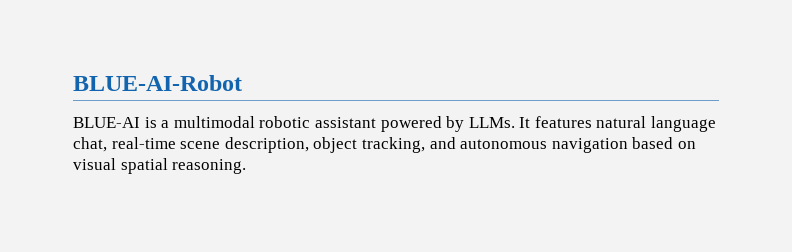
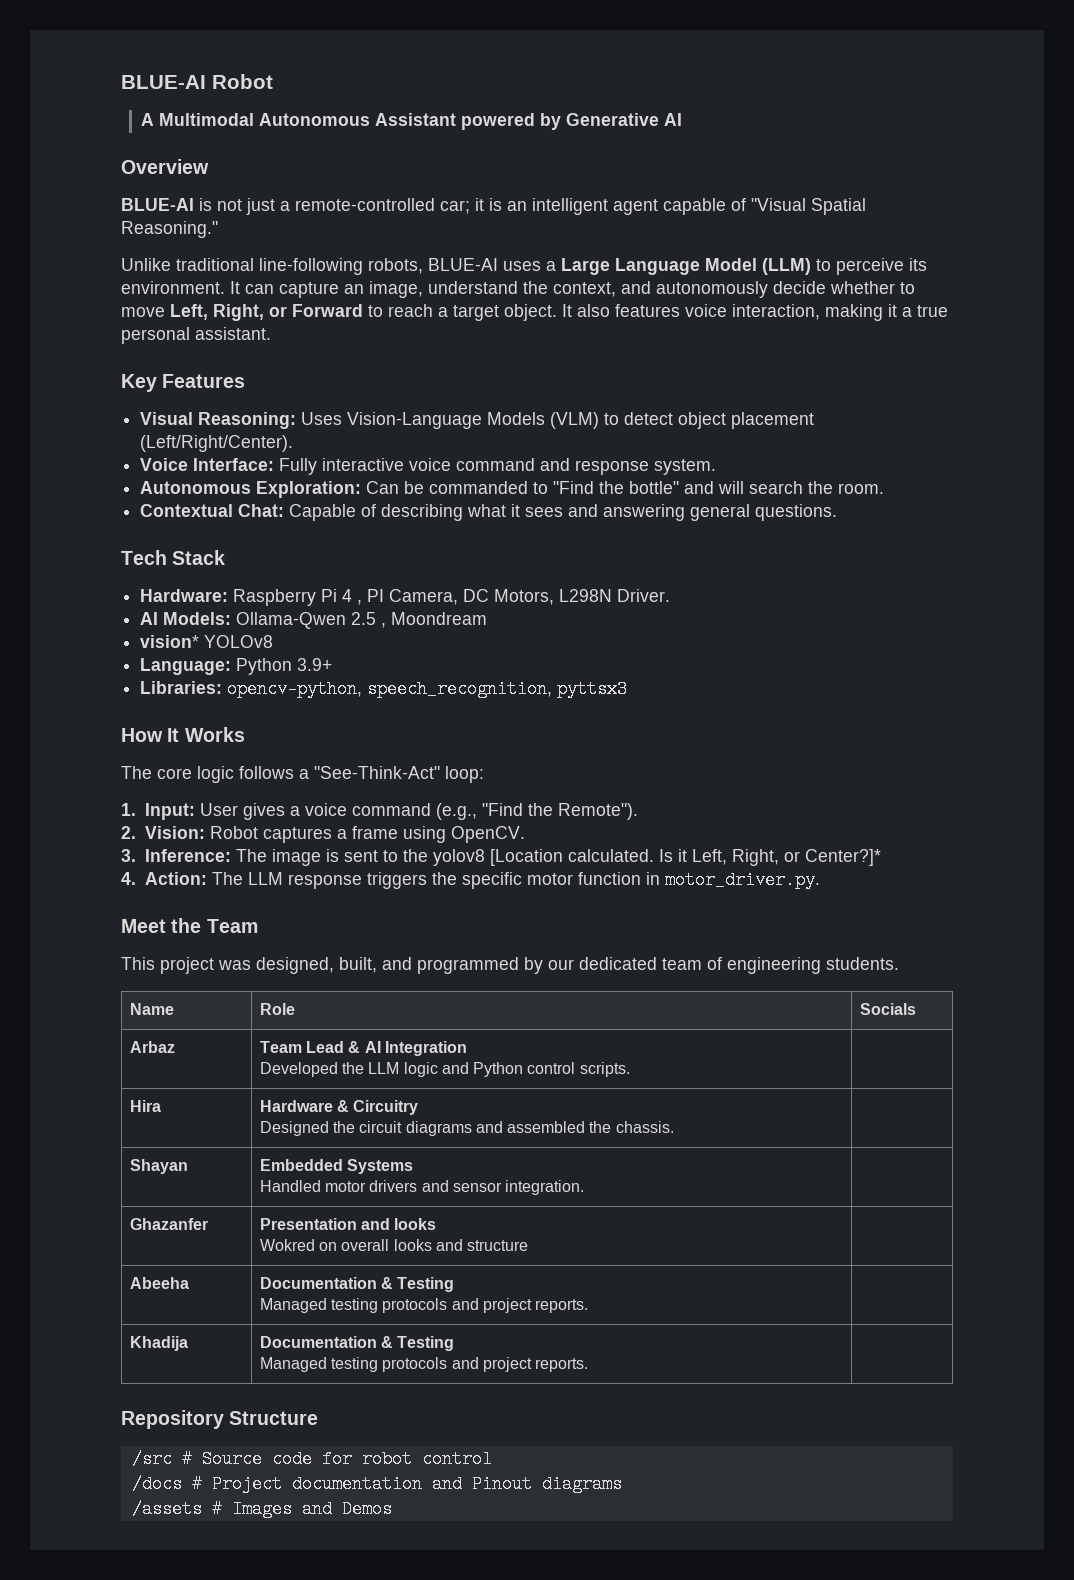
[73,75,242,91] [73,116,717,132] [73,137,696,153] [73,158,247,174] BLUE-AI-Robot // BLUE-AI is a multimodal robotic assistant powered by LLMs. It features natural language chat, real-time scene description, object tracking, and autonomous navigation based on visual spatial reasoning. -> [121,74,273,89] [141,113,683,130] [121,159,209,174] [121,198,866,215] [121,221,218,238] [121,258,927,275] [121,281,915,298] [121,304,948,321] [121,327,271,344] [121,374,246,392] [140,412,815,429] [140,435,294,452] [140,458,717,475] [140,481,885,498] [140,504,838,521] [121,550,226,565] [140,589,671,606] [140,612,488,629] [140,635,274,648] [140,658,333,675] [140,680,628,698] [121,727,245,742] [121,766,484,783] [121,803,638,820] [121,826,525,843] [121,849,881,866] [121,871,820,889] [121,918,258,933] [121,957,899,974] [129,1003,174,1015] [259,1003,295,1015] [859,1003,916,1015] [129,1041,175,1053] [259,1041,467,1056] [259,1062,630,1077] [129,1100,161,1112] [259,1100,419,1115] [259,1121,674,1136] [129,1159,188,1174] [259,1159,413,1174] [259,1180,585,1195] [129,1218,208,1230] [259,1218,437,1230] [259,1239,529,1251] [129,1277,189,1289] [259,1277,455,1292] [259,1298,589,1313] [129,1336,188,1351] [259,1336,455,1351] [259,1357,589,1372] [121,1410,319,1429] [131,1450,492,1468] [131,1475,622,1493] [131,1500,392,1518] BLUE-AI Robot // A Multimodal Autonomous Assistant powered by Generative AI // Overview // BLUE-AI is not just a remote-controlled car; it is an intelligent agent capable of "Visual Spatial Reasoning." // Unlike traditional line-following robots, BLUE-AI uses a Large Language Model (LLM) to perceive its environment. It can capture an image, understand the context, and autonomously decide whether to move Left, Right, or Forward to reach a target object. It also features voice interaction, making it a true personal assistant. // Key Features // Visual Reasoning: Uses Vision-Language Models (VLM) to detect object placement (Left/Right/Center). // Voice Interface: Fully interactive voice command and response system. // Autonomous Exploration: Can be commanded to "Find the bottle" and will search the room. // Contextual Chat: Capable of describing what it sees and answering general questions. // Tech Stack // Hardware: Raspberry Pi 4 , PI Camera, DC Motors, L298N Driver. // AI Models: Ollama-Qwen 2.5 , Moondream // vision* YOLOv8 // Language: Python 3.9+ // Libraries: opencv-python, speech_recognition, pyttsx3 // How It Works // The core logic follows a "See-Think-Act" loop: // 1. Input: User gives a voice command (e.g., "Find the Remote"). // 2. Vision: Robot captures a frame using OpenCV. // 3. Inference: The image is sent to the yolov8 [Location calculated. Is it Left, Right, or Center?]* // 4. Action: The LLM response triggers the specific motor function in motor_driver.py. // Meet the Team // This project was designed, built, and programmed by our dedicated team of engineering students. // Name | Role | Socials // Arbaz | Team Lead & AI Integration // Developed the LLM logic and Python control scripts. | // Hira | Hardware & Circuitry // Designed the circuit diagrams and assembled the chassis. | // Shayan | Embedded Systems // Handled motor drivers and sensor integration. | // Ghazanfer | Presentation and looks // Wokred on overall looks and structure | // Abeeha | Documentation & Testing // Managed testing protocols and project reports. | // Khadija | Documentation & Testing // Managed testing protocols and project reports. | // Repository Structure // /src # Source code for robot control // /docs # Project documentation and Pinout diagrams // /assets # Images and Demos

